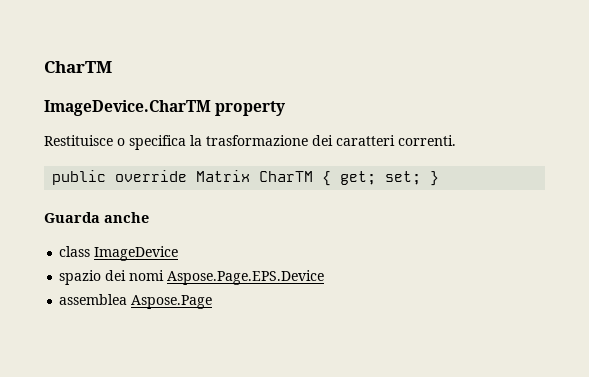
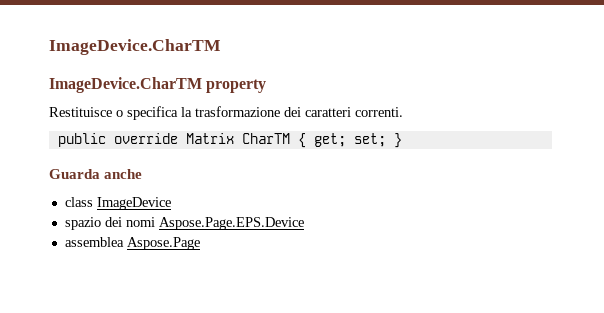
[44,61,112,73] CharTM -> [49,39,221,55] ImageDevice.CharTM

